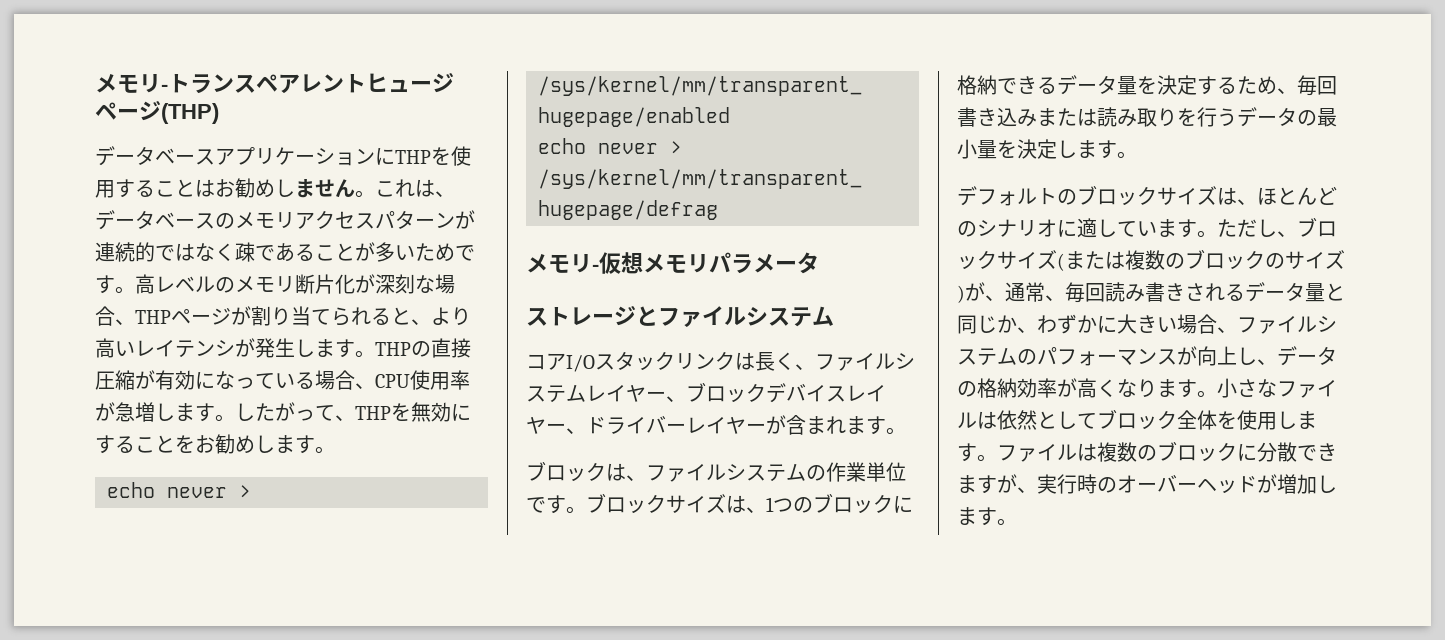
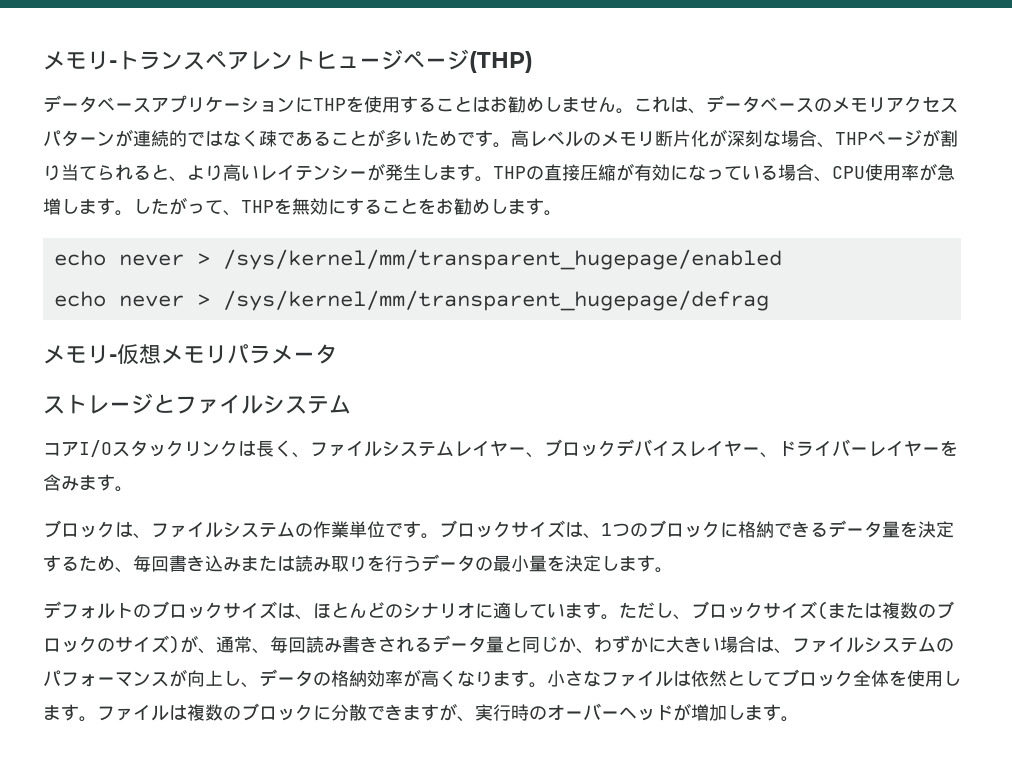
(235, 348) none -> [349,171,367,179] ー
[766,415,846,435] が含まれ -> [940,440,958,456] [43,474,79,491] を含み
(1217, 324) none -> [756,637,774,652] は

